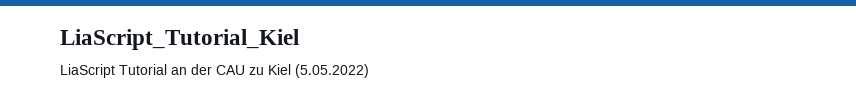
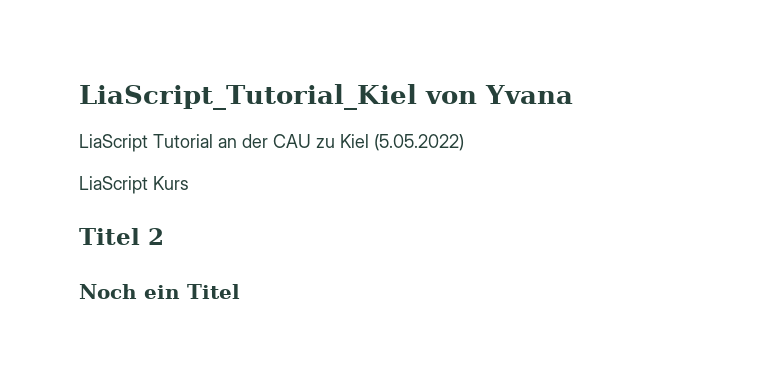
(299, 39) none -> [424,85,573,104] von Yvana
(369, 71) none -> [79,176,189,194] [79,228,164,245] [79,284,240,299] // LiaScript Kurs // Titel 2 // Noch ein Titel

